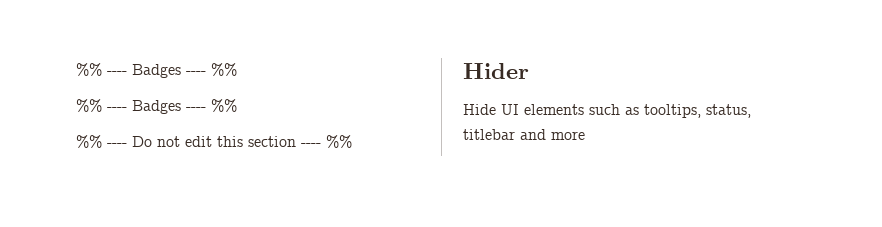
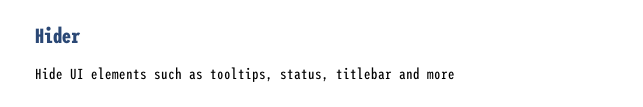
[76,63,237,78] [76,99,237,114] [76,135,352,148] %% ---- Badges ---- %% // %% ---- Badges ---- %% // %% ---- Do not edit this section ---- %% // -> (35, 35) none

